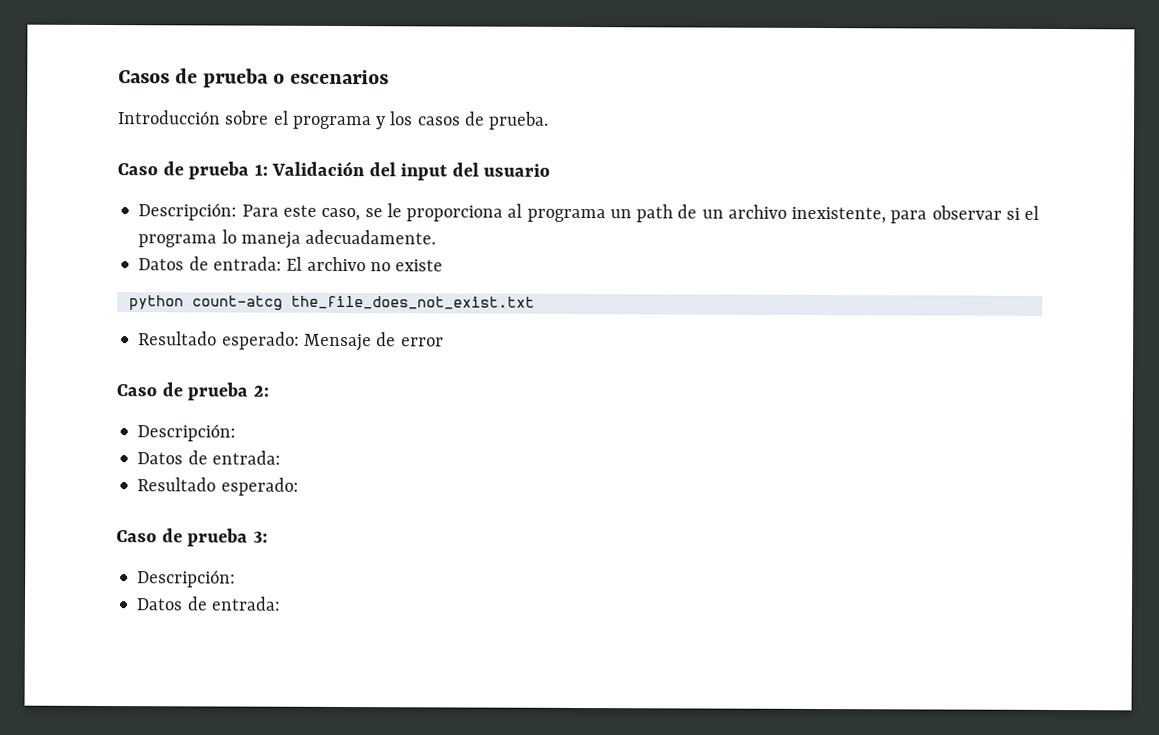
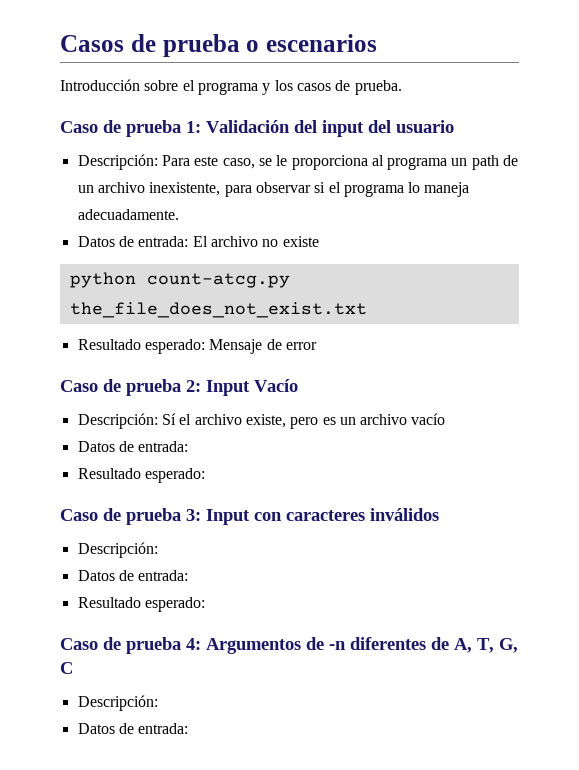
[191,295,283,311] count-atcg -> [146,273,290,288] count-atcg.py
(269, 391) none -> [206,379,298,396] [77,413,446,429] [77,441,189,452] [77,468,205,483] [60,508,439,525] Input Vacío // Descripción: Sí el archivo existe, pero es un archivo vacío // Datos de entrada: // Resultado esperado: // Caso de prueba 3: Input con caracteres inválidos
[252,531,268,543] 3: -> [186,637,518,654] [60,662,73,674] 4: Argumentos de -n diferentes de A, T, G, C

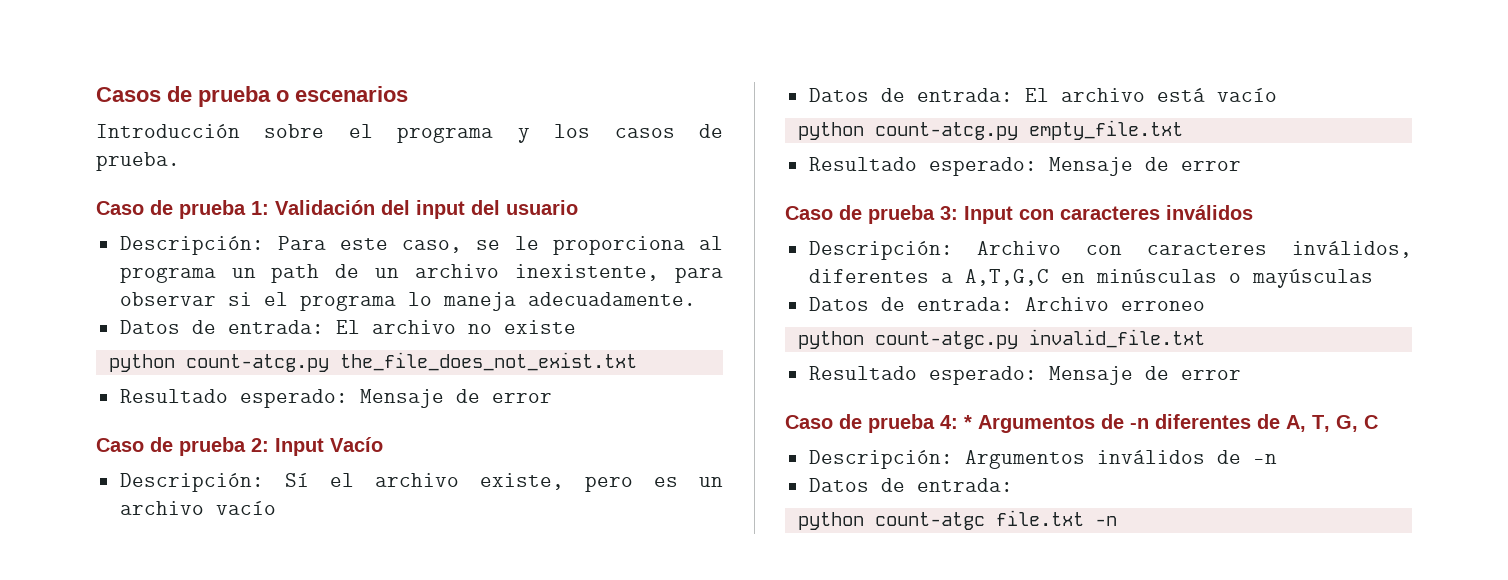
[77,468,205,483] // Resultado esperado: -> [1024,88,1277,102] [797,120,1183,140] [808,157,1241,176] El archivo está vacío // python count-atcg.py empty_file.txt // Resultado esperado: Mensaje de error
[77,570,189,581] [77,597,205,612] // Datos de entrada: // Resultado esperado: -> [977,241,1412,258] [808,269,1373,288] [808,297,1205,311] [797,329,1205,349] [808,366,1241,385] Archivo con caracteres inválidos, diferentes a A,T,G,C en minúsculas o mayúsculas // Datos de entrada: Archivo erroneo // python count-atgc.py invalid_file.txt // Resultado esperado: Mensaje de error
(201, 644) none -> [964,415,972,429] *
[77,723,189,734] // Datos de entrada: -> [964,450,1277,469] [808,478,1013,492] [797,510,1117,530] Argumentos inválidos de -n // Datos de entrada: // python count-atgc file.txt -n

